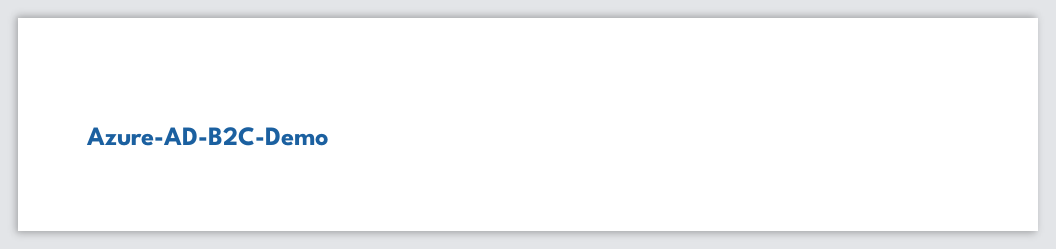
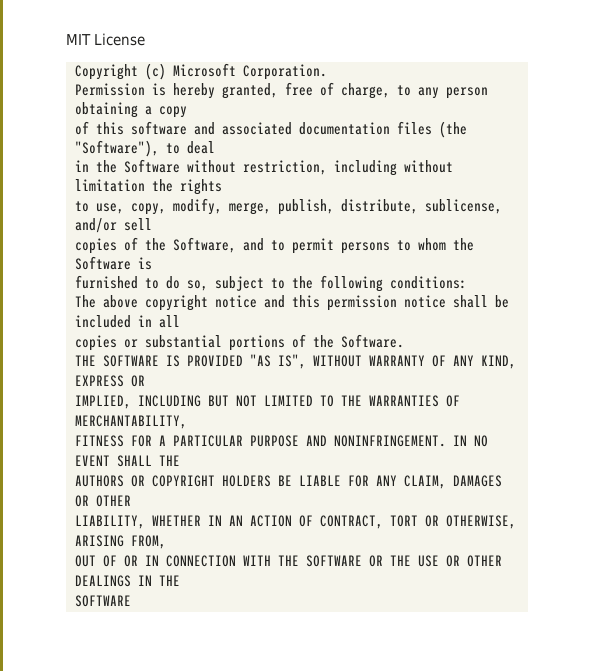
[86,127,329,146] Azure-AD-B2C-Demo -> [66,33,145,46] [74,63,327,80] [74,82,488,99] [74,102,187,118] [74,121,467,138] [74,140,215,157] [74,159,453,176] [74,179,222,195] [74,198,502,215] [74,218,152,233] [74,237,474,254] [74,256,152,270] [74,275,467,292] [74,295,509,311] [74,315,180,328] [74,334,404,351] [74,354,516,369] [74,375,145,387] [74,395,460,409] [74,415,187,429] [74,435,488,447] [74,455,180,467] [74,475,502,489] [74,495,131,507] [74,515,516,529] [74,535,166,549] [74,555,502,567] [74,575,180,587] [74,595,131,607] MIT License // Copyright (c) Microsoft Corporation. // Permission is hereby granted, free of charge, to any person obtaining a copy // of this software and associated documentation files (the "Software"), to deal // in the Software without restriction, including without limitation the rights // to use, copy, modify, merge, publish, distribute, sublicense, and/or sell // copies of the Software, and to permit persons to whom the Software is // furnished to do so, subject to the following conditions: // The above copyright notice and this permission notice shall be included in all // copies or substantial portions of the Software. // THE SOFTWARE IS PROVIDED "AS IS", WITHOUT WARRANTY OF ANY KIND, EXPRESS OR // IMPLIED, INCLUDING BUT NOT LIMITED TO THE WARRANTIES OF MERCHANTABILITY, // FITNESS FOR A PARTICULAR PURPOSE AND NONINFRINGEMENT. IN NO EVENT SHALL THE // AUTHORS OR COPYRIGHT HOLDERS BE LIABLE FOR ANY CLAIM, DAMAGES OR OTHER // LIABILITY, WHETHER IN AN ACTION OF CONTRACT, TORT OR OTHERWISE, ARISING FROM, // OUT OF OR IN CONNECTION WITH THE SOFTWARE OR THE USE OR OTHER DEALINGS IN THE // SOFTWARE

